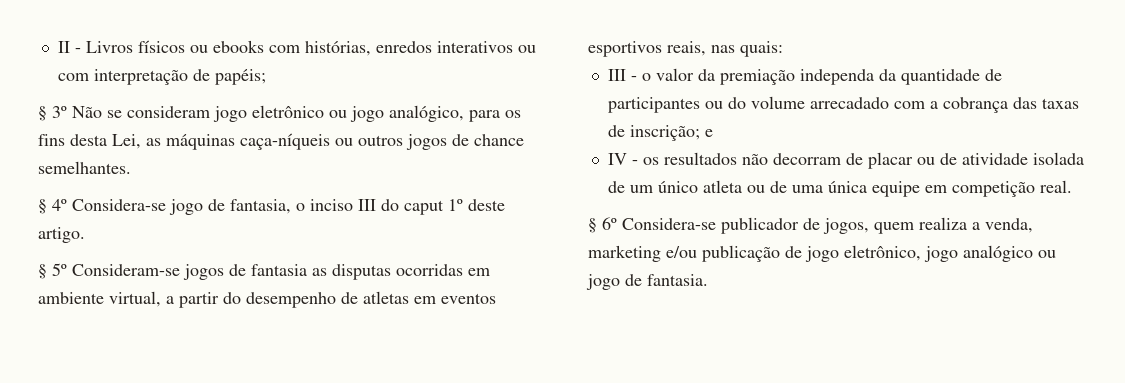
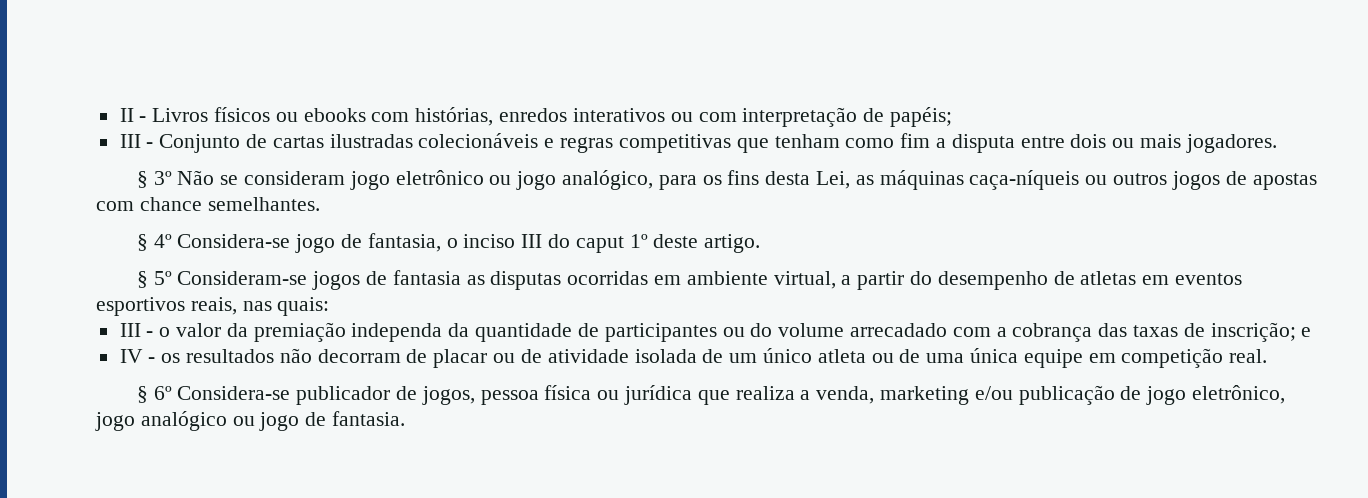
(266, 77) none -> [119,133,1277,153] // III - Conjunto de cartas ilustradas colecionáveis e regras competitivas que tenham como fim a disputa entre dois ou mais jogadores.
(469, 140) none -> [1252,173,1317,190] [96,201,134,211] apostas com
[874,222,914,234] quem -> [480,385,730,405] pessoa física ou jurídica que

